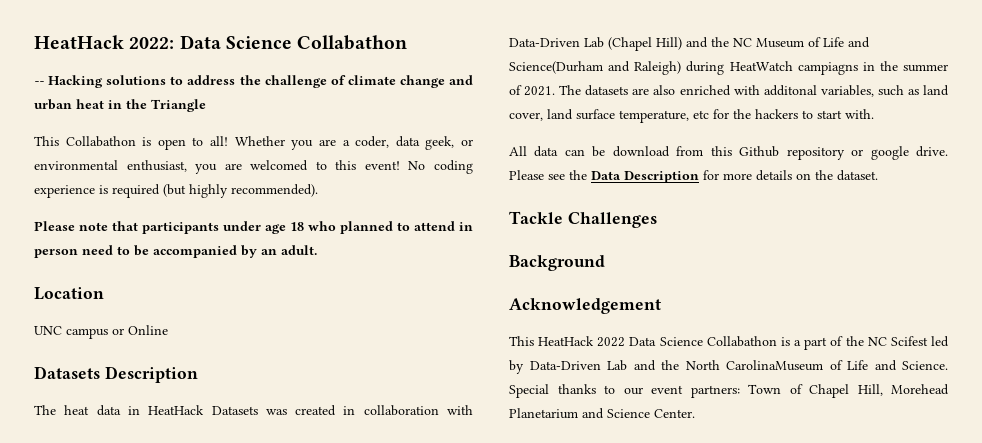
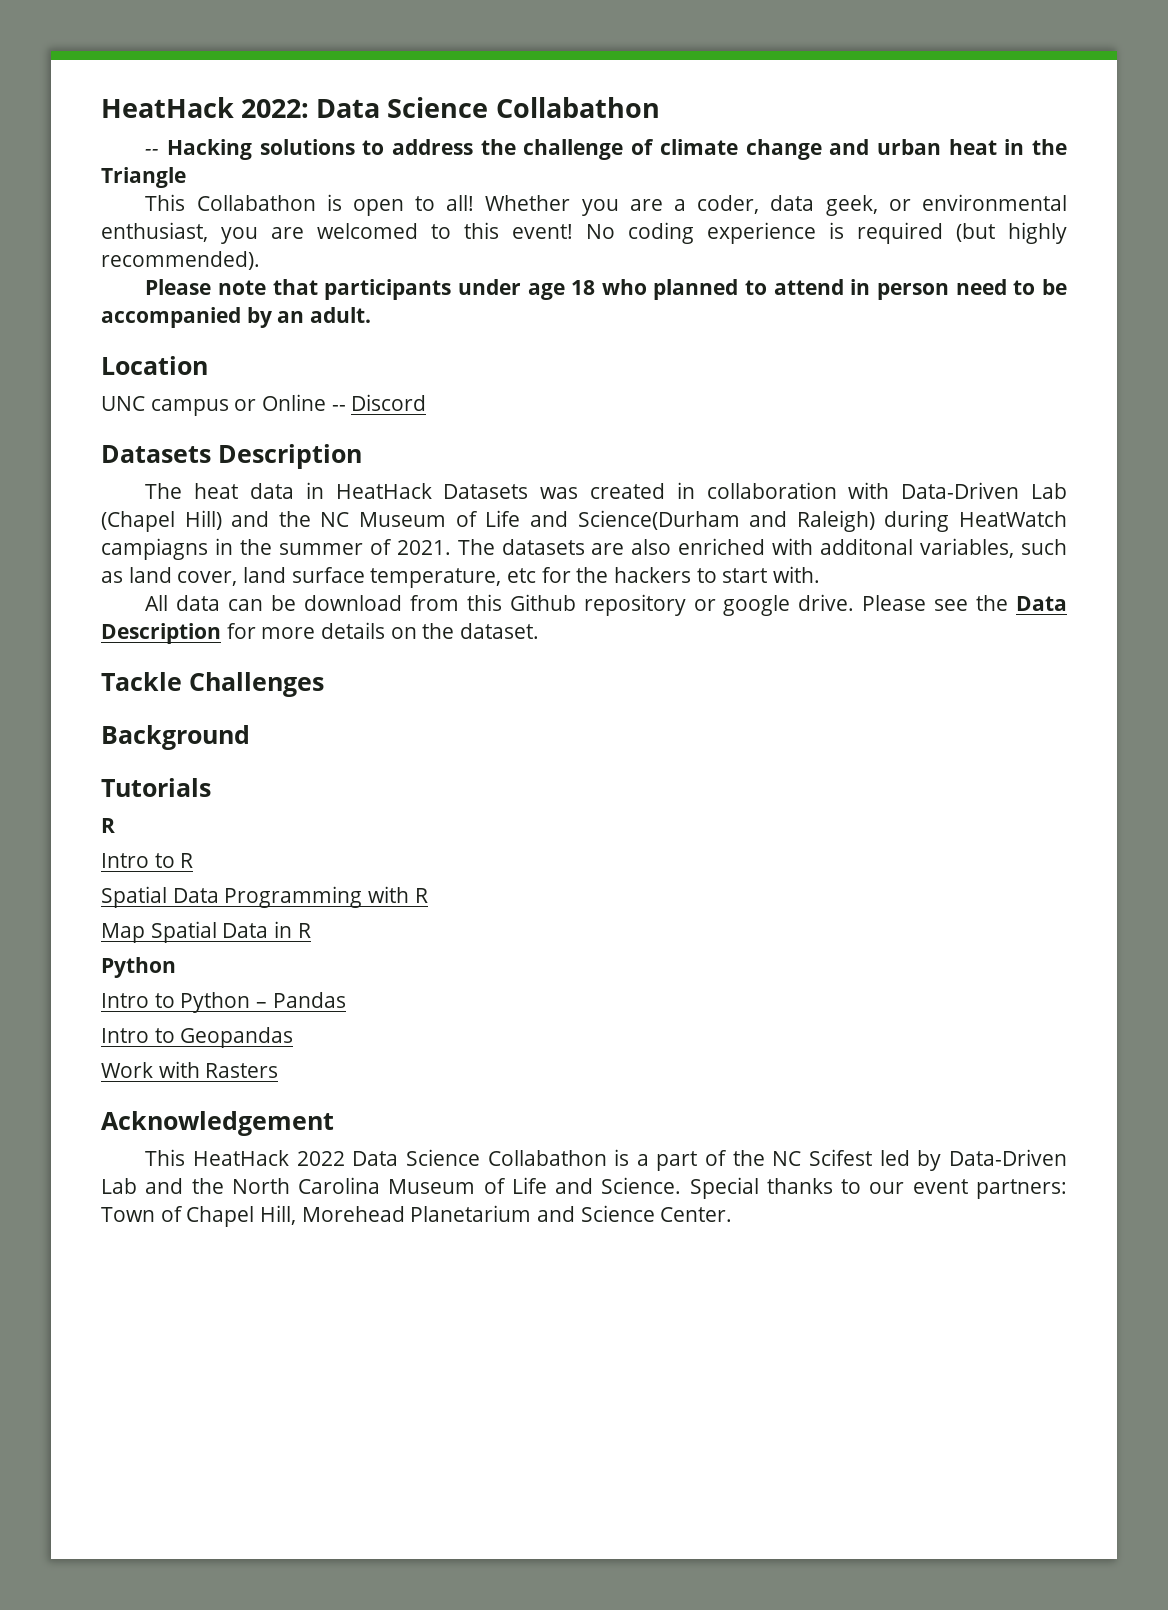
(168, 330) none -> [331,394,427,411] -- Discord
(605, 263) none -> [101,778,211,797] [101,818,115,833] [101,853,194,868] [101,886,428,908] [101,921,311,943] [101,957,176,978] [101,992,346,1013] [101,1027,294,1048] [101,1061,279,1078] // Tutorials // R // Intro to R // Spatial Data Programming with R // Map Spatial Data in R // Python // Intro to Python – Pandas // Intro to Geopandas // Work with Rasters
[726,360,823,371] CarolinaMuseum -> [298,1177,476,1194] Carolina Museum

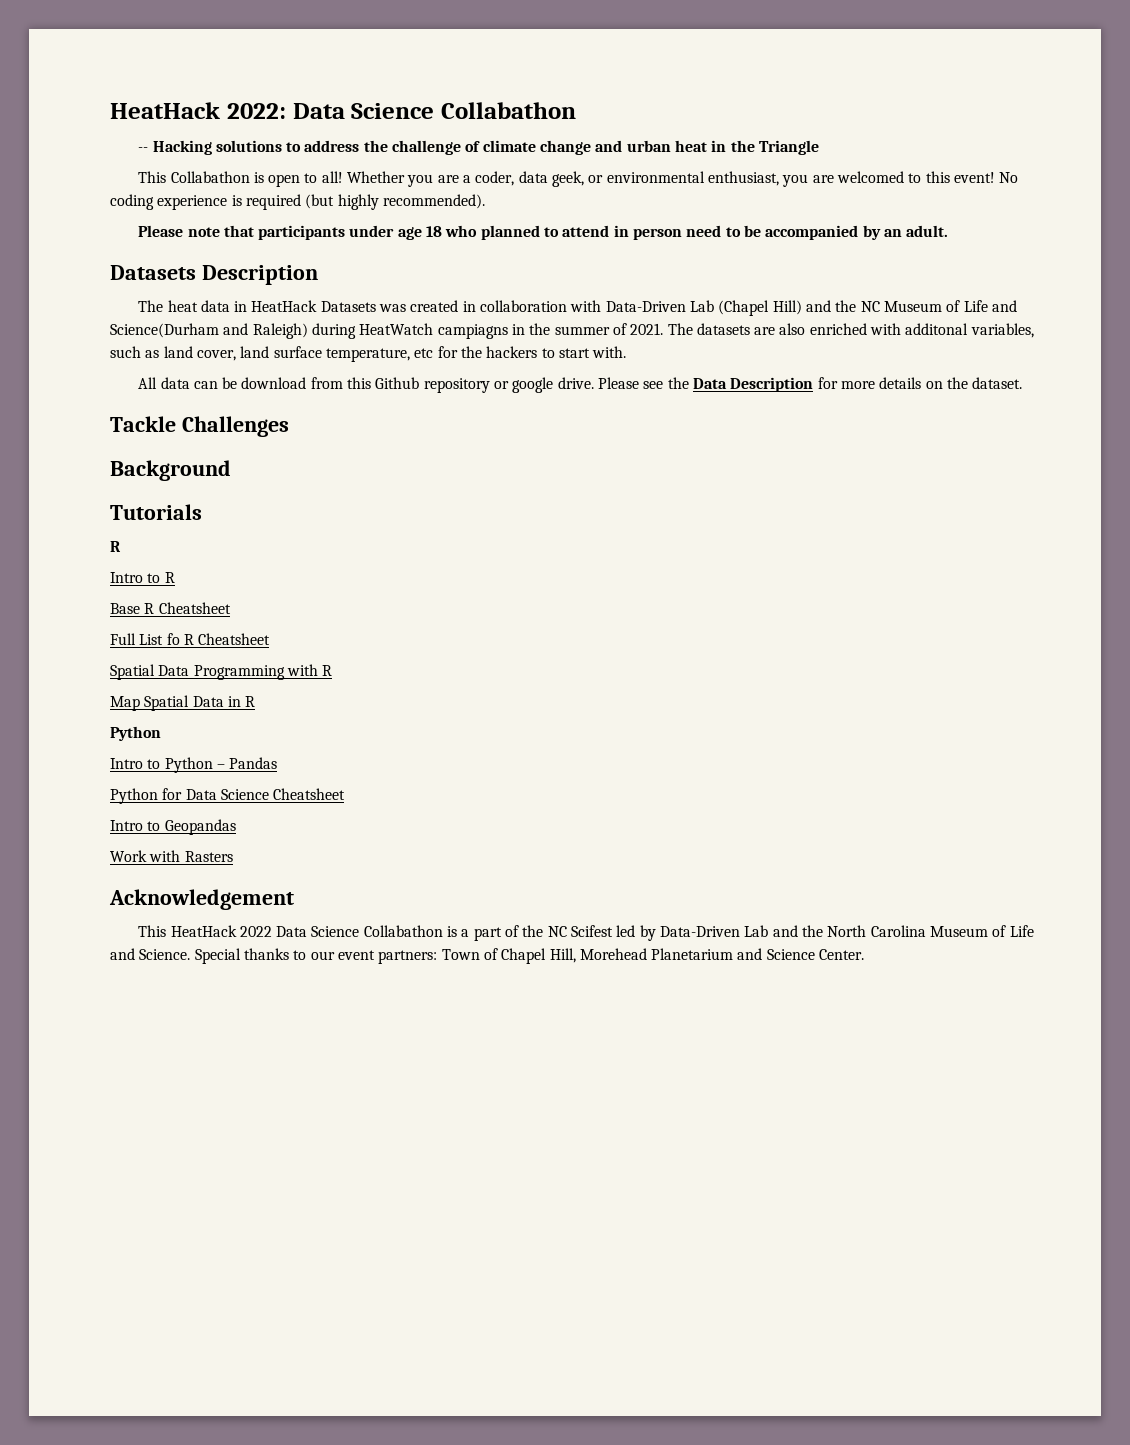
[101,356,208,375] [101,394,427,416] // Location // UNC campus or Online -- Discord -> (949, 231) none
(194, 860) none -> [110,602,231,614] [110,633,271,645] // Base R Cheatsheet // Full List fo R Cheatsheet
(346, 1000) none -> [110,788,346,804] // Python for Data Science Cheatsheet

